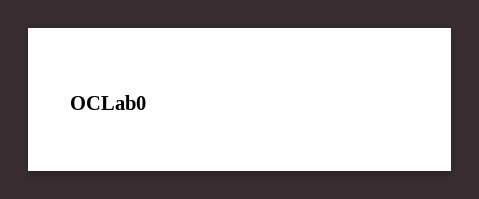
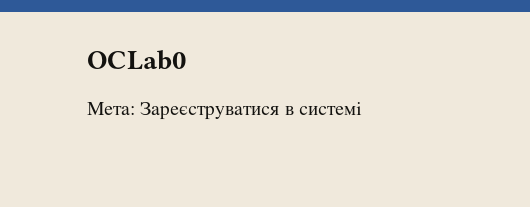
(146, 102) none -> [87,102,362,120] // Мета: Зареєструватися в системі

